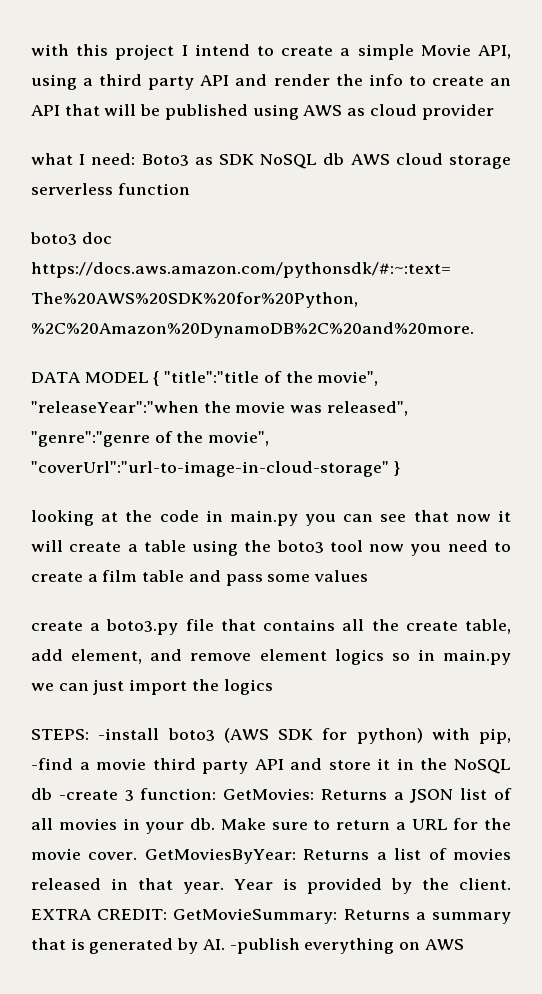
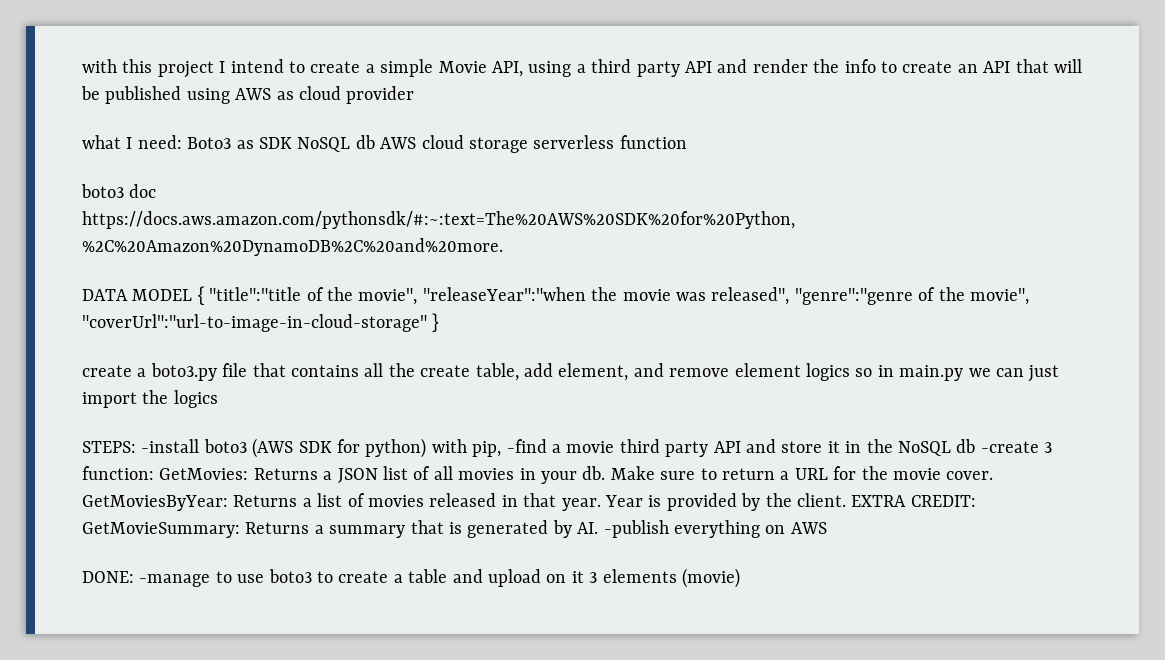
[31,510,512,526] [31,540,511,556] [31,570,369,586] // looking at the code in main.py you can see that now it will create a table using the boto3 tool now you need to create a film table and pass some values -> (440, 322) none
(464, 944) none -> [82,568,740,588] // DONE: -manage to use boto3 to create a table and upload on it 3 elements (movie)

